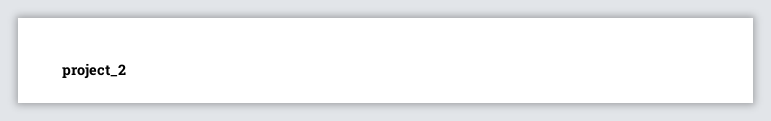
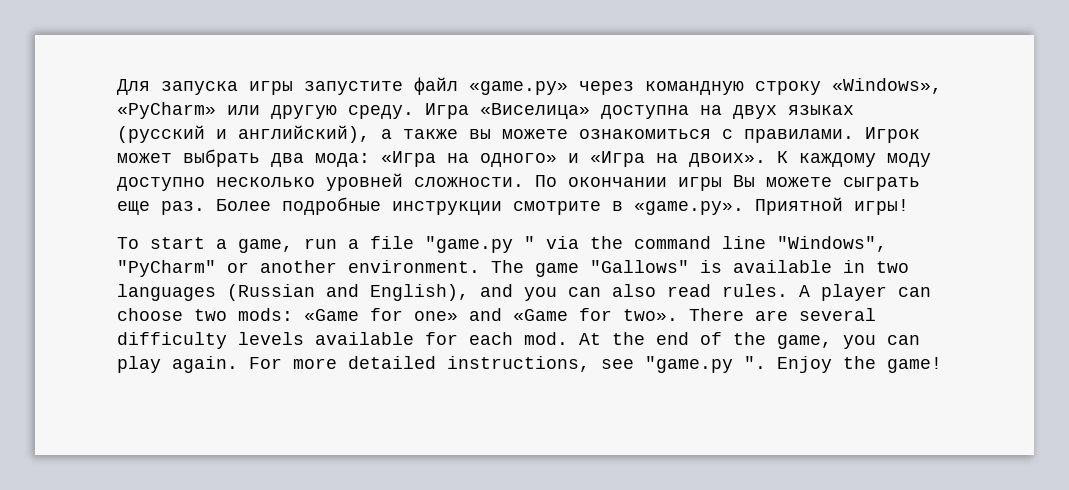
[62,63,126,79] project_2 -> [117,77,942,95] [117,102,854,119] [117,125,920,143] [117,149,931,167] [117,173,920,191] [117,197,909,215] [117,236,887,253] [117,260,909,277] [117,284,931,301] [117,308,876,321] [117,332,920,349] [117,356,942,373] Для запуска игры запустите файл «game.py» через командную строку «Windows», «PyCharm» или другую среду. Игра «Виселица» доступна на двух языках (русский и английский), а также вы можете ознакомиться с правилами. Игрок может выбрать два мода: «Игра на одного» и «Игра на двоих». К каждому моду доступно несколько уровней сложности. По окончании игры Вы можете сыграть еще раз. Более подробные инструкции смотрите в «game.py». Приятной игры! // To start a game, run a file "game.py " via the command line "Windows", "PyCharm" or another environment. The game "Gallows" is available in two languages (Russian and English), and you can also read rules. A player can choose two mods: «Game for one» and «Game for two». There are several difficulty levels available for each mod. At the end of the game, you can play again. For more detailed instructions, see "game.py ". Enjoy the game!

